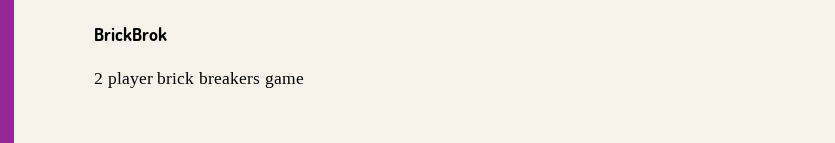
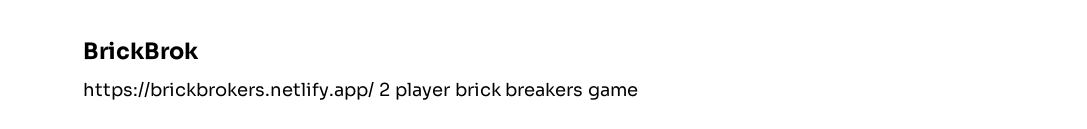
(167, 34) none -> [83,81,374,100] https://brickbrokers.netlify.app/

